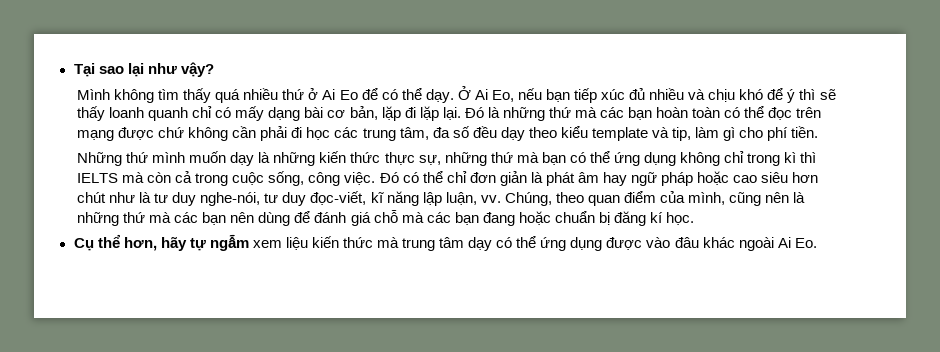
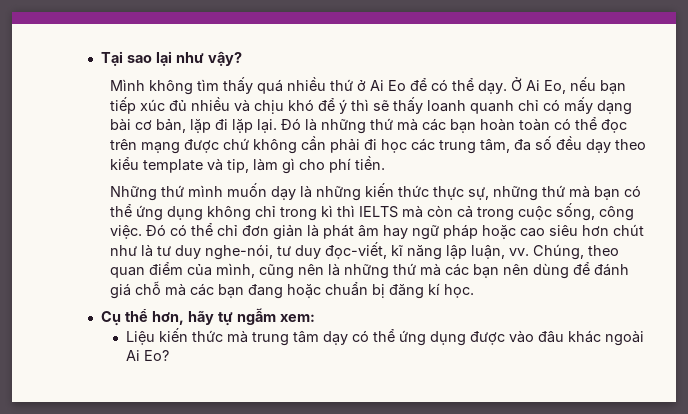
[252,237,308,250] xem liệu -> [279,314,315,322] [126,331,156,345] xem: // Liệu
[794,238,817,248] Eo. -> [144,350,170,361] Eo?

